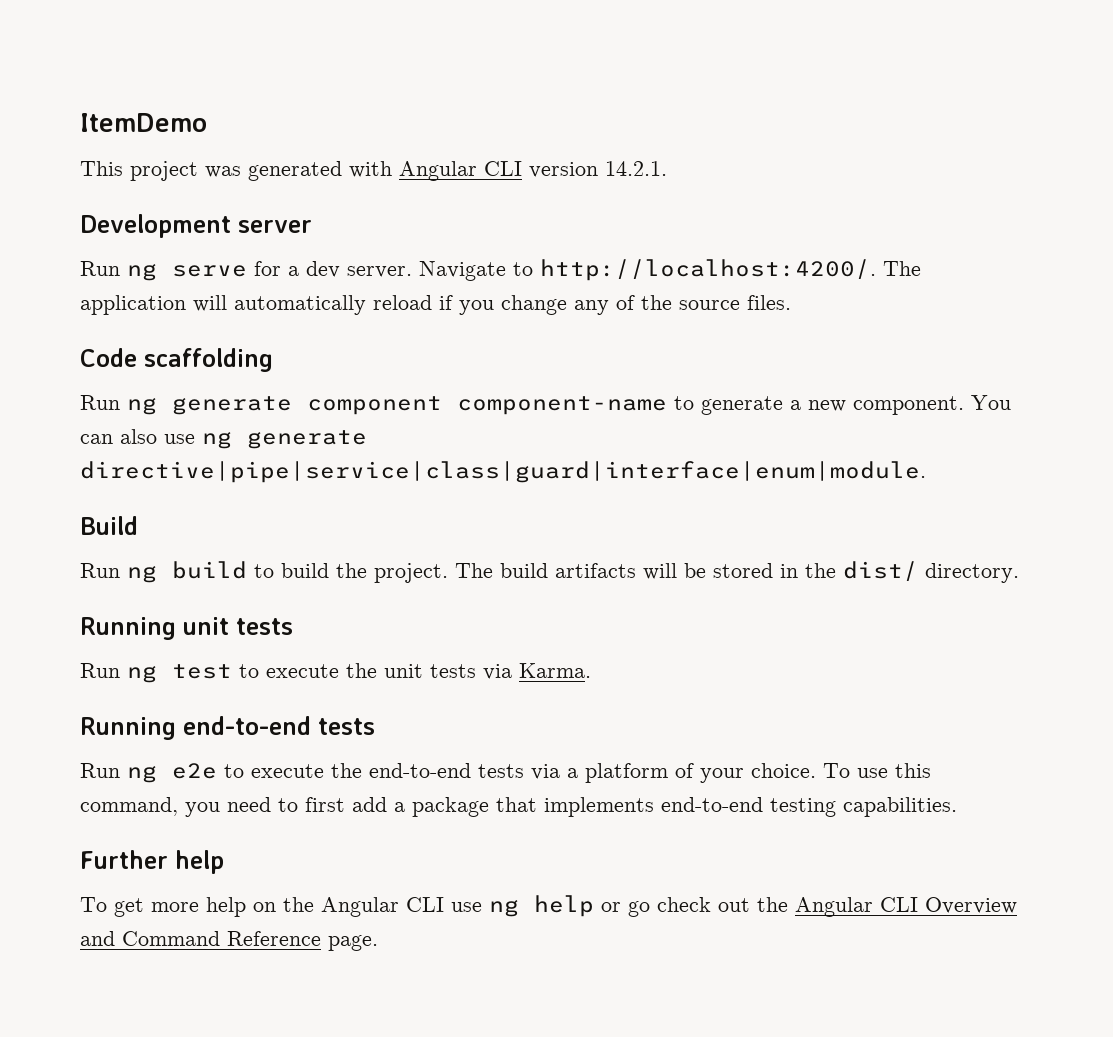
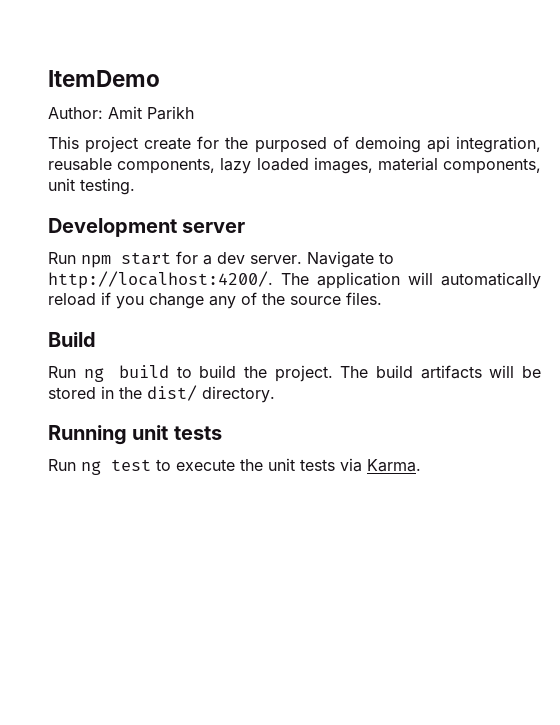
(207, 122) none -> [48,106,194,120] // Author: Amit Parikh
[205,161,667,181] was generated with Angular CLI version 14.2.1. -> [144,136,541,153] [48,157,541,174] [48,178,135,195] create for the purposed of demoing api integration, reusable components, lazy loaded images, material components, unit testing.
[127,263,247,281] ng serve -> [81,252,171,268] npm start
[80,348,273,372] [80,395,1011,415] [80,429,367,449] [80,461,926,483] // Code scaffolding // Run ng generate component component-name to generate a new component. You can also use ng generate directive|pipe|service|class|guard|interface|enum|module. -> (382, 298) none
[80,716,375,740] [80,763,931,783] [80,797,957,817] [80,850,224,874] [80,895,1017,917] [80,931,378,951] // Running end-to-end tests // Run ng e2e to execute the end-to-end tests via a platform of your choice. To use this command, you need to first add a package that implements end-to-end testing capabilities. // Further help // To get more help on the Angular CLI use ng help or go check out the Angular CLI Overview and Command Reference page. -> (421, 465) none

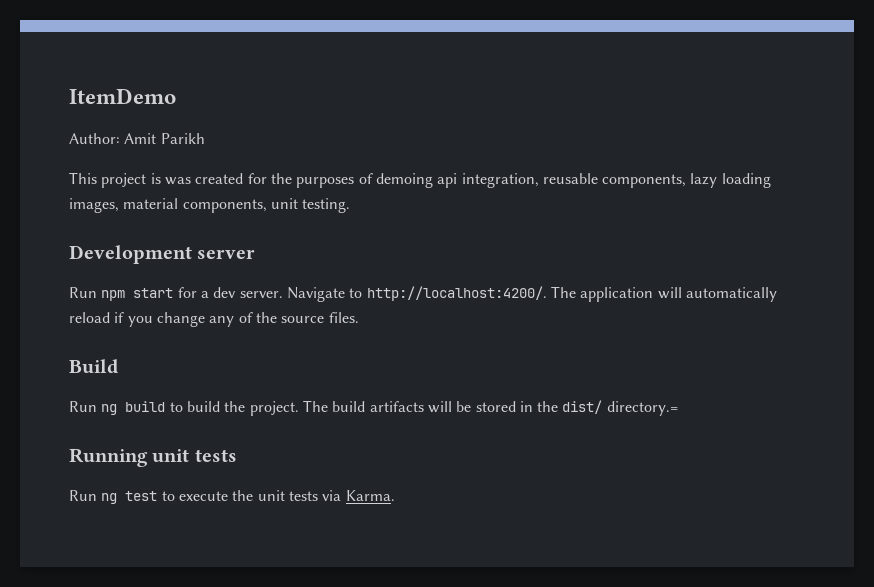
[144,137,192,150] create -> [150,173,244,185] is was created
[254,137,327,153] purposed -> [296,177,355,188] purposes
[256,158,309,171] loaded -> [721,173,771,188] loading
[202,386,275,403] directory. -> [606,401,678,416] directory.=

